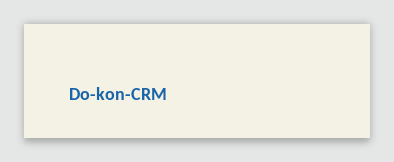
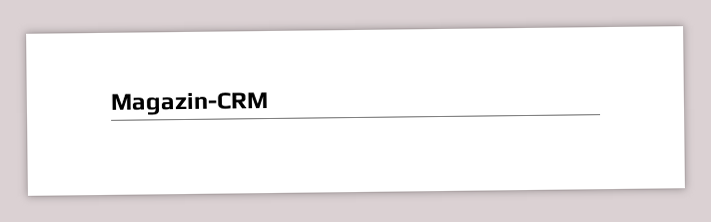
[69,87,167,100] Do-kon-CRM -> [110,92,269,116] Magazin-CRM

